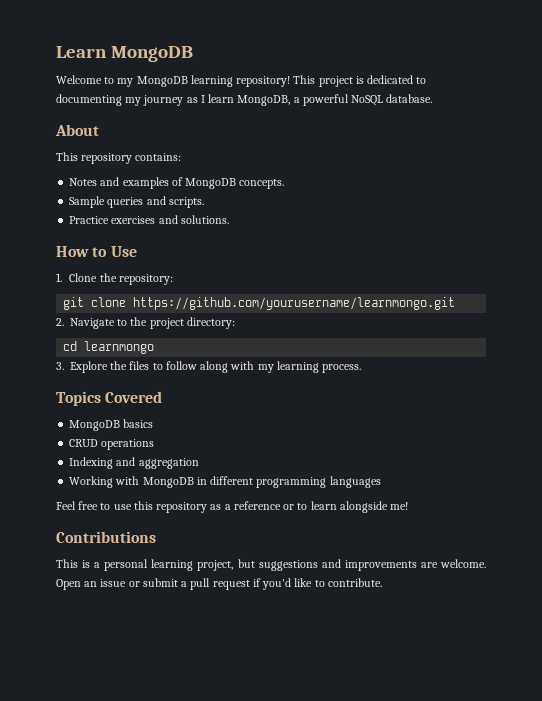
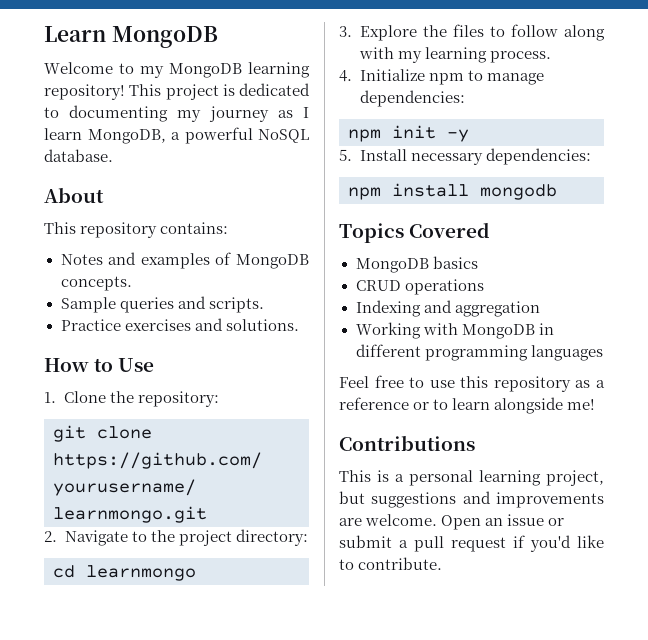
(362, 368) none -> [339,69,544,85] [359,90,465,107] [348,125,469,142] [339,148,591,165] [348,183,557,200] // 4. Initialize npm to manage dependencies: // npm init -y // 5. Install necessary dependencies: // npm install mongodb

